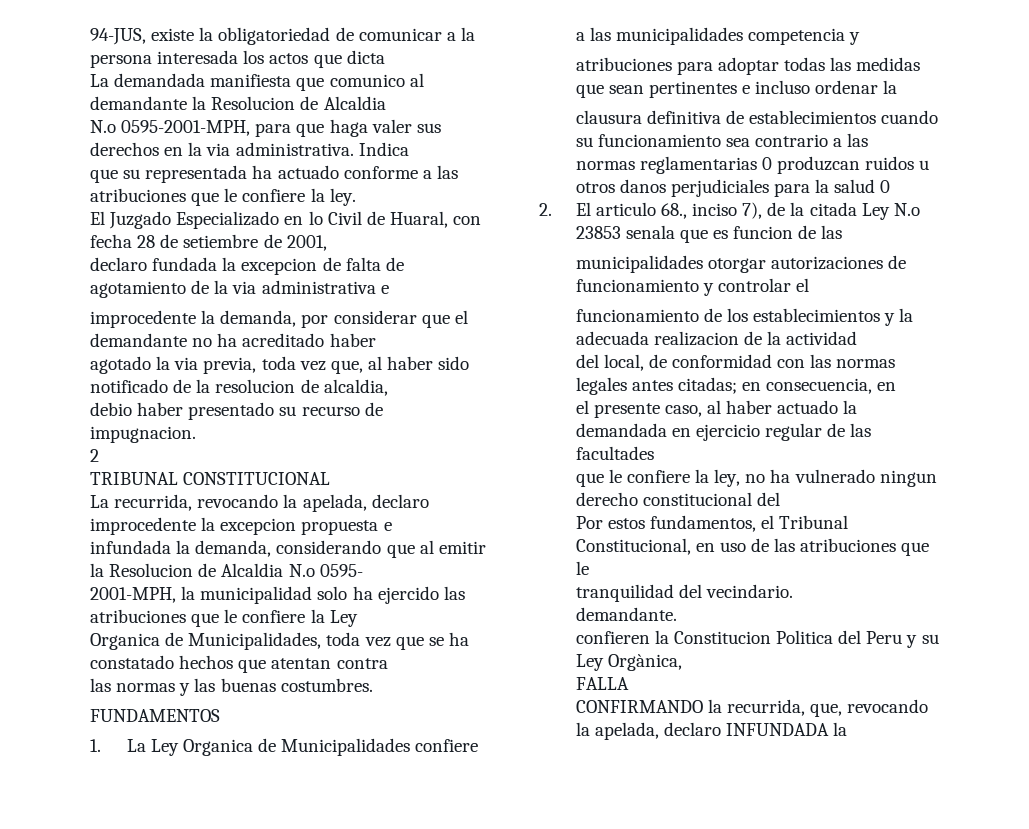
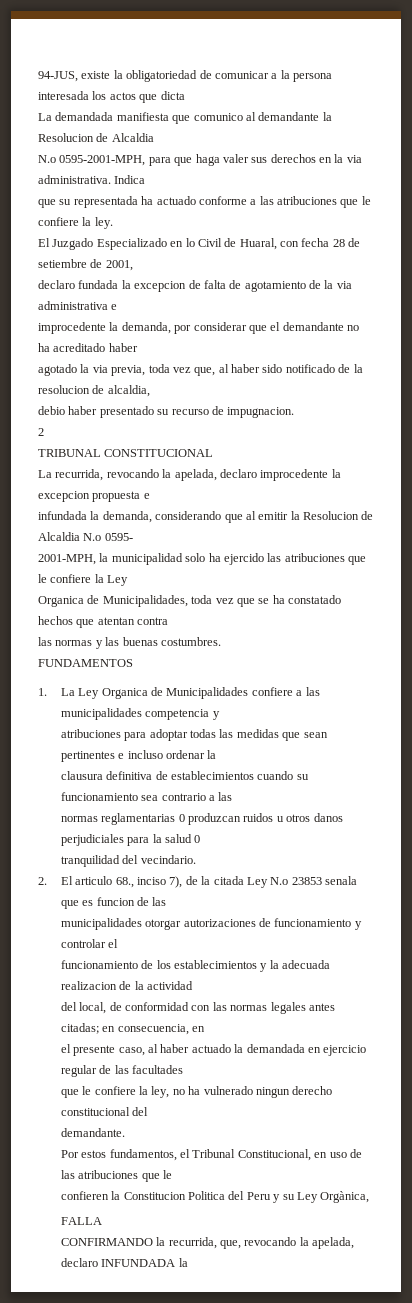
(891, 186) none -> [60,855,196,867] // tranquilidad del vecindario.
(780, 499) none -> [60,1128,125,1137] // demandante.
[575,584,793,602] [575,607,677,621] // tranquilidad del vecindario. // demandante. -> (173, 1174) none

